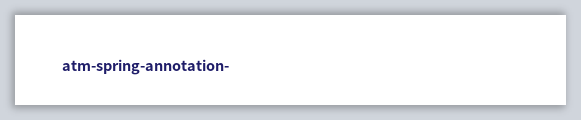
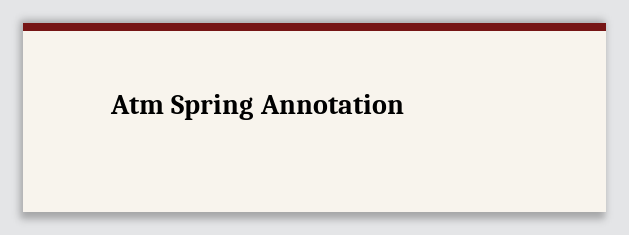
[62,59,229,75] atm-spring-annotation- -> [110,94,404,120] Atm Spring Annotation

